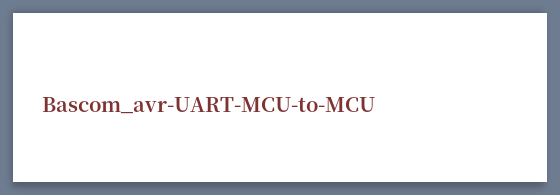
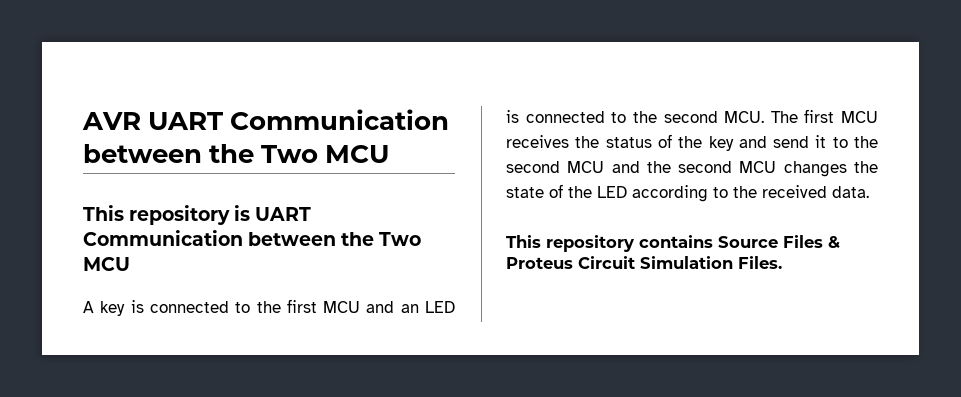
[42,97,375,114] Bascom_avr-UART-MCU-to-MCU -> [82,109,450,130] [83,144,390,163] [83,205,312,225] [83,230,422,246] [83,257,130,271] [83,299,456,316] [506,109,878,123] [506,134,879,151] [506,161,878,177] [506,184,869,202] [506,235,840,252] [506,256,782,269] AVR UART Communication between the Two MCU // This repository is UART Communication between the Two MCU // A key is connected to the first MCU and an LED is connected to the second MCU. The first MCU receives the status of the key and send it to the second MCU and the second MCU changes the state of the LED according to the received data. // This repository contains Source Files & Proteus Circuit Simulation Files.

